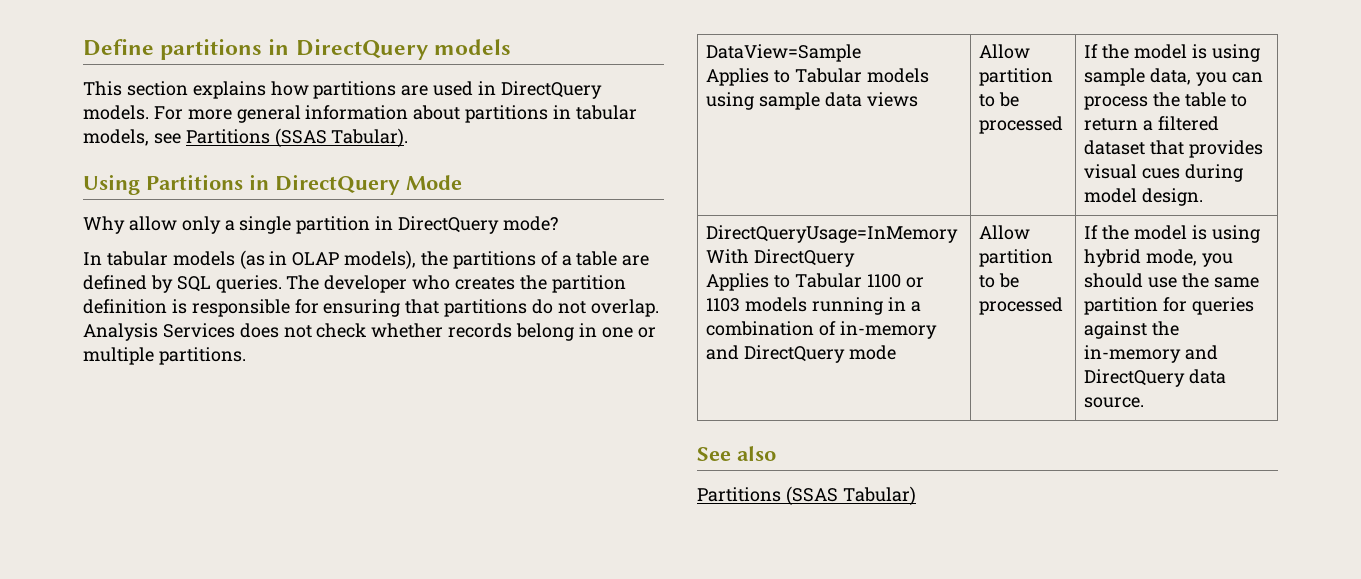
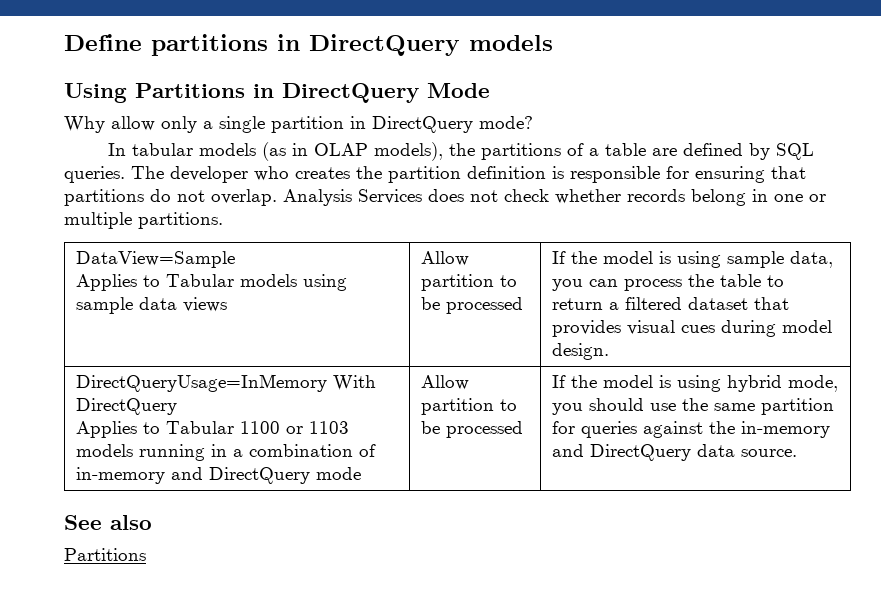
[83,81,602,99] [83,105,637,123] [83,128,409,148] // This section explains how partitions are used in DirectQuery models. For more general information about partitions in tabular models, see Partitions (SSAS Tabular). -> (553, 43) none
[785,486,916,506] (SSAS Tabular) -> (146, 554) none

